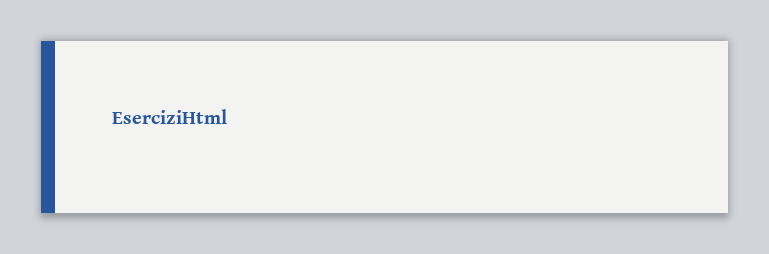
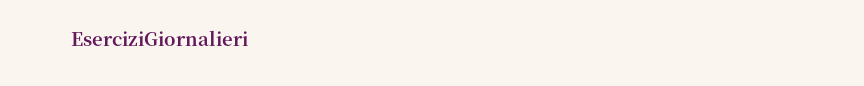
[112,109,227,124] EserciziHtml -> [71,30,248,46] EserciziGiornalieri

